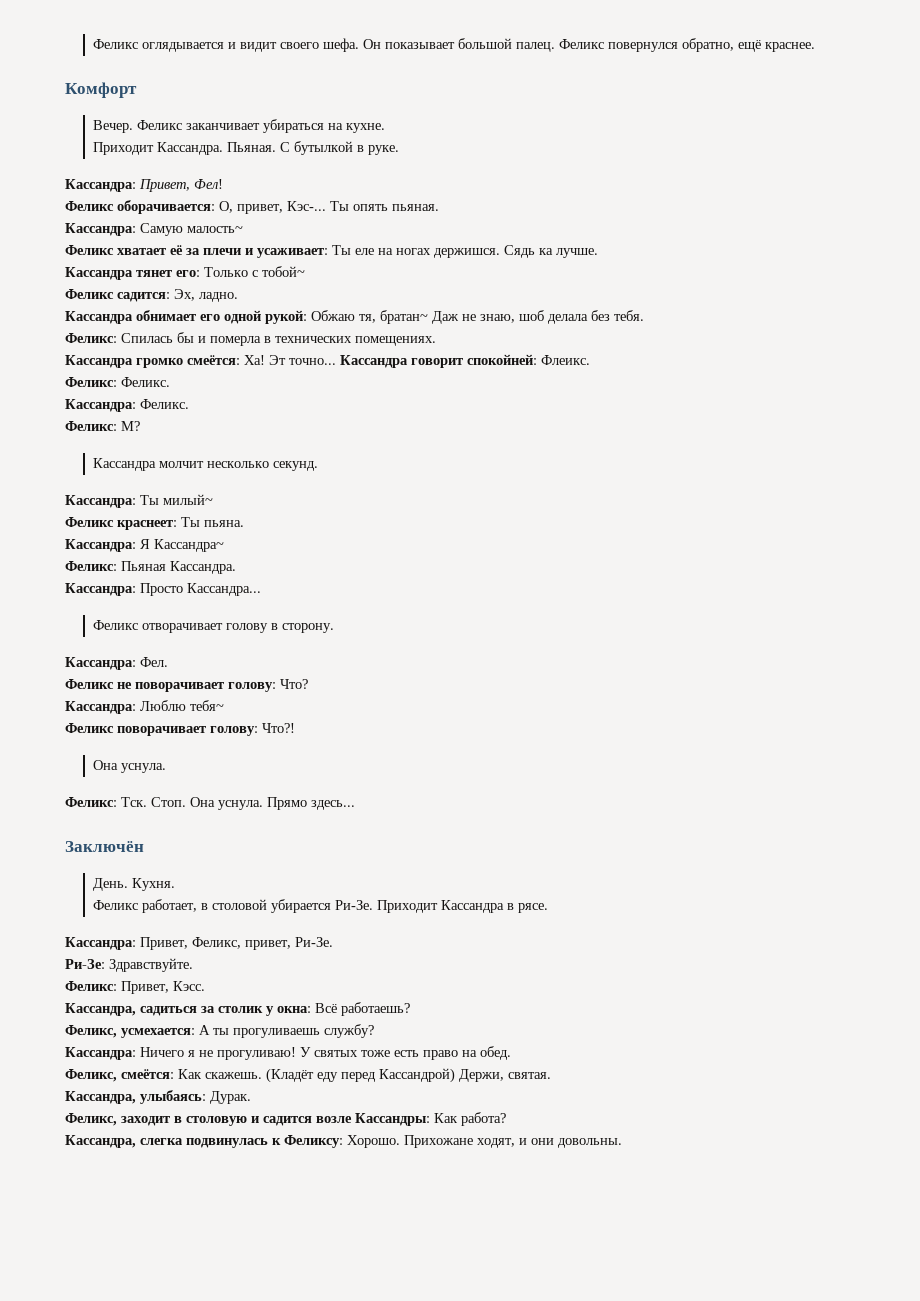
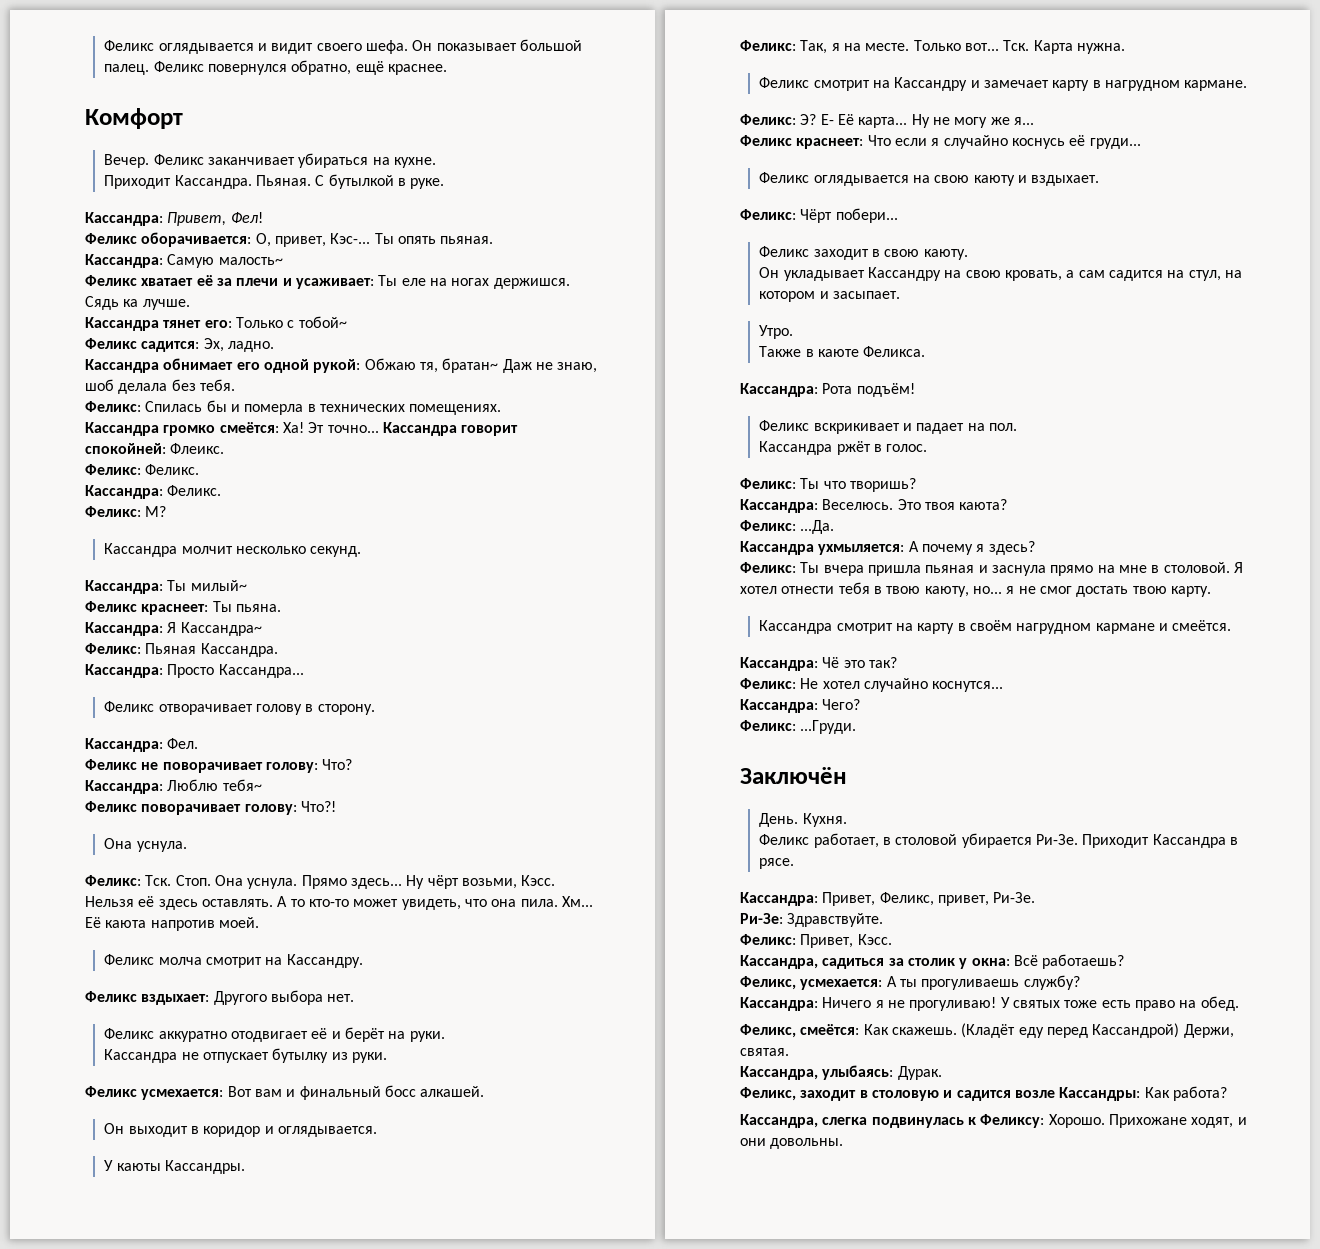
(355, 805) none -> [406,875,556,889] [85,896,593,910] [85,917,259,931] [104,954,363,968] [85,990,355,1005] [104,1027,445,1042] [104,1048,387,1063] [85,1085,485,1100] [104,1123,377,1137] [104,1160,245,1174] [740,40,1125,54] [759,77,1248,91] [740,114,1034,128] [740,135,1141,149] [759,172,1100,186] [740,208,898,223] [759,246,968,260] [759,267,1242,281] [759,291,900,302] [759,325,794,339] [759,346,926,357] [740,383,915,397] [759,420,1017,434] [759,441,928,455] [740,478,916,492] [740,499,1008,513] [740,520,835,534] [740,541,1035,555] [740,562,1243,576] [740,582,1211,597] [759,620,1232,634] [740,657,897,671] [740,678,1004,692] [740,699,861,713] [740,720,857,734] Ну чёрт возьми, Кэсс. Нельзя её здесь оставлять. А то кто-то может увидеть, что она пила. Хм... Её каюта напротив моей. // Феликс молча смотрит на Кассандру. // Феликс вздыхает: Другого выбора нет. // Феликс аккуратно отодвигает её и берёт на руки. // Кассандра не отпускает бутылку из руки. // Феликс усмехается: Вот вам и финальный босс алкашей. // Он выходит в коридор и оглядывается. // У каюты Кассандры. // Феликс: Так, я на месте. Только вот... Тск. Карта нужна. // Феликс смотрит на Кассандру и замечает карту в нагрудном кармане. // Феликс: Э? Е- Её карта... Ну не могу же я... // Феликс краснеет: Что если я случайно коснусь её груди... // Феликс оглядывается на свою каюту и вздыхает. // Феликс: Чёрт побери... // Феликс заходит в свою каюту. // Он укладывает Кассандру на свою кровать, а сам садится на стул, на котором и засыпает. // Утро. // Также в каюте Феликса. // Кассандра: Рота подъём! // Феликс вскрикивает и падает на пол. // Кассандра ржёт в голос. // Феликс: Ты что творишь? // Кассандра: Веселюсь. Это твоя каюта? // Феликс: ...Да. // Кассандра ухмыляется: А почему я здесь? // Феликс: Ты вчера пришла пьяная и заснула прямо на мне в столовой. Я хотел отнести тебя в твою каюту, но... я не смог достать твою карту. // Кассандра смотрит на карту в своём нагрудном кармане и смеётся. // Кассандра: Чё это так? // Феликс: Не хотел случайно коснутся... // Кассандра: Чего? // Феликс: ...Груди.

